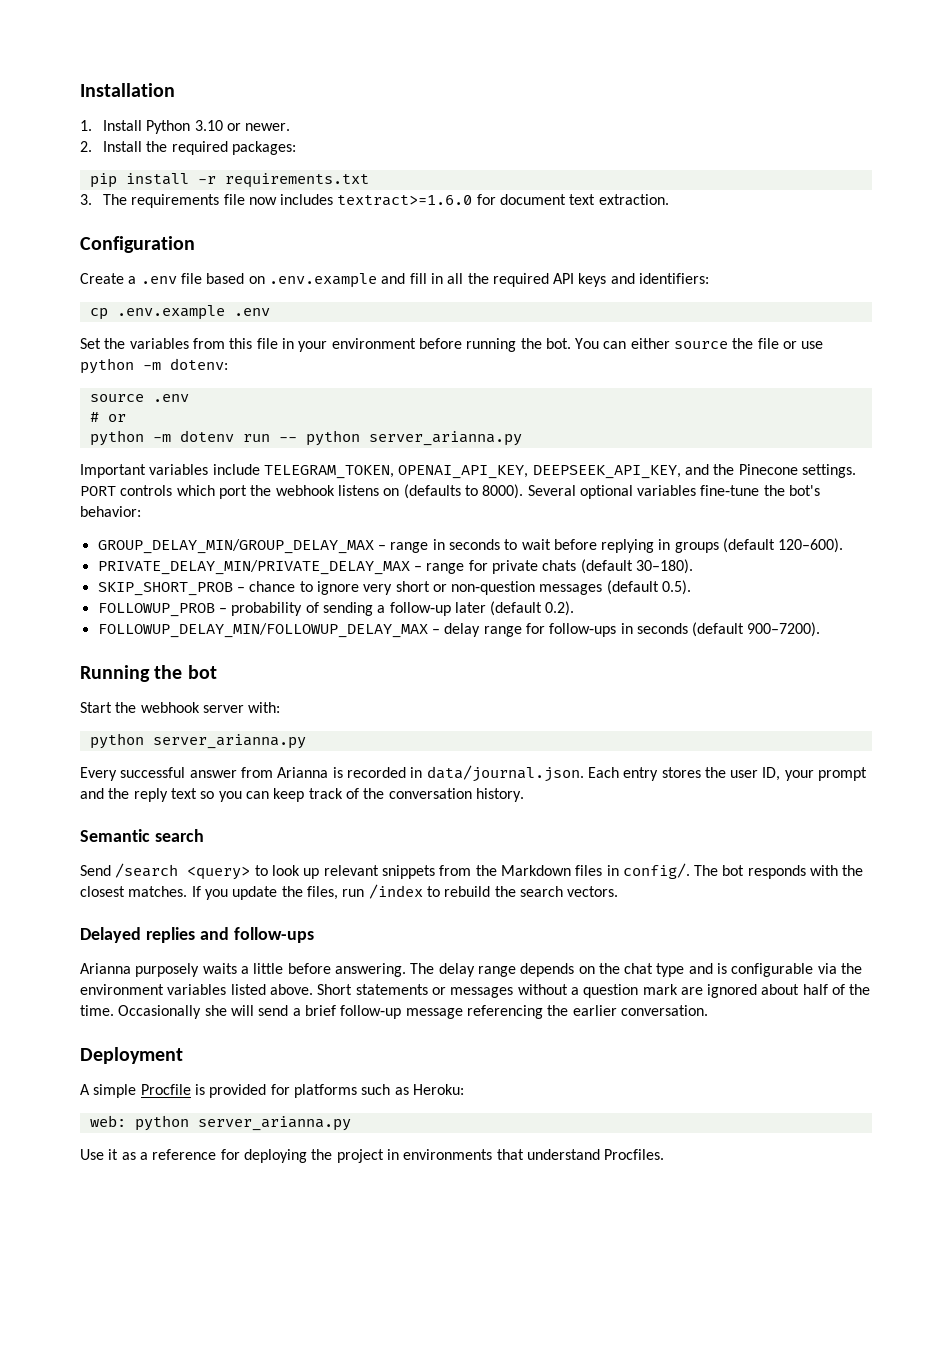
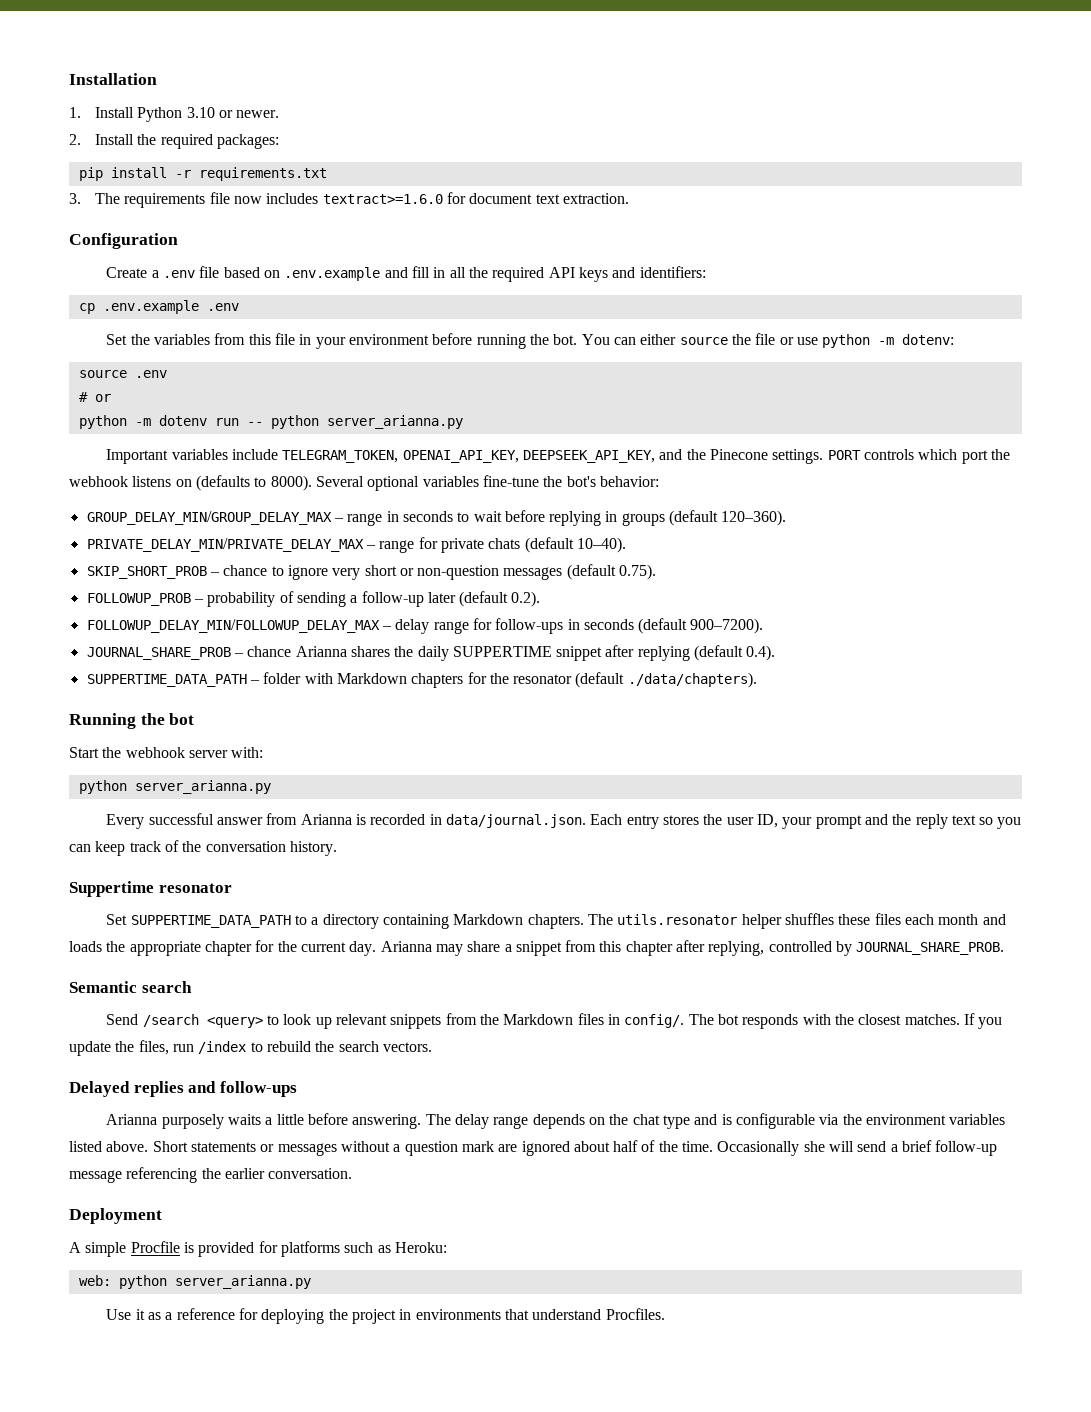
[778,538,844,553] 120–600). -> [721,510,787,526] 120–360).
[635,559,693,574] 30–180). -> [576,537,626,553] 10–40).
[662,580,692,595] 0.5). -> [619,564,657,580] 0.75).
(821, 629) none -> [86,645,776,661] [86,672,757,688] // JOURNAL_SHARE_PROB – chance Arianna shares the daily SUPPERTIME snippet after replying (default 0.4). // SUPPERTIME_DATA_PATH – folder with Markdown chapters for the resonator (default ./data/chapters).
(524, 795) none -> [69,881,232,897] [106,913,1006,929] [69,940,1005,956] // Suppertime resonator // Set SUPPERTIME_DATA_PATH to a directory containing Markdown chapters. The utils.resonator helper shuffles these files each month and loads the appropriate chapter for the current day. Arianna may share a snippet from this chapter after replying, controlled by JOURNAL_SHARE_PROB.

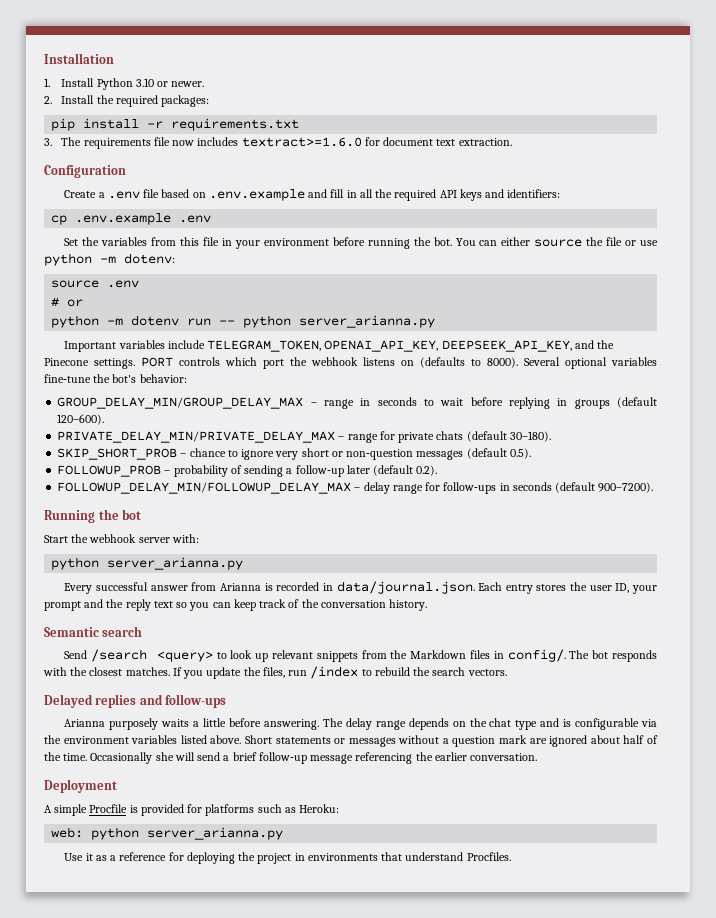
[721,510,787,526] 120–360). -> [57,414,105,425] 120–600).
[576,537,626,553] 10–40). -> [509,431,551,442] 30–180).
[619,564,657,580] 0.75). -> [509,448,531,459] 0.5).
[86,645,776,661] [86,672,757,688] // JOURNAL_SHARE_PROB – chance Arianna shares the daily SUPPERTIME snippet after replying (default 0.4). // SUPPERTIME_DATA_PATH – folder with Markdown chapters for the resonator (default ./data/chapters). -> (654, 487) none
[69,881,232,897] [106,913,1006,929] [69,940,1005,956] // Suppertime resonator // Set SUPPERTIME_DATA_PATH to a directory containing Markdown chapters. The utils.resonator helper shuffles these files each month and loads the appropriate chapter for the current day. Arianna may share a snippet from this chapter after replying, controlled by JOURNAL_SHARE_PROB. -> (428, 605) none

